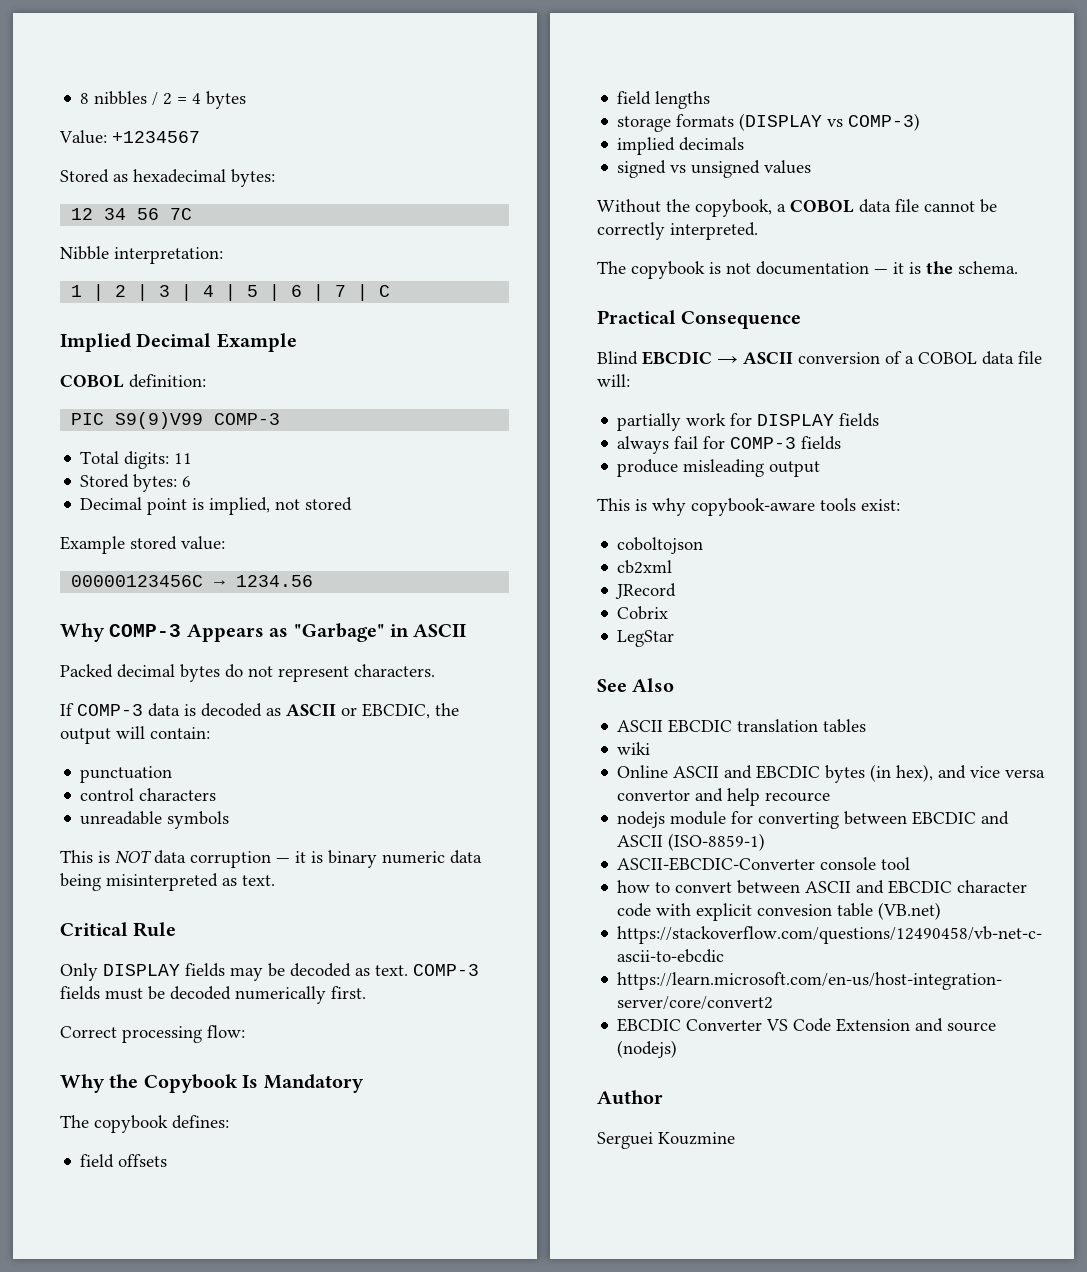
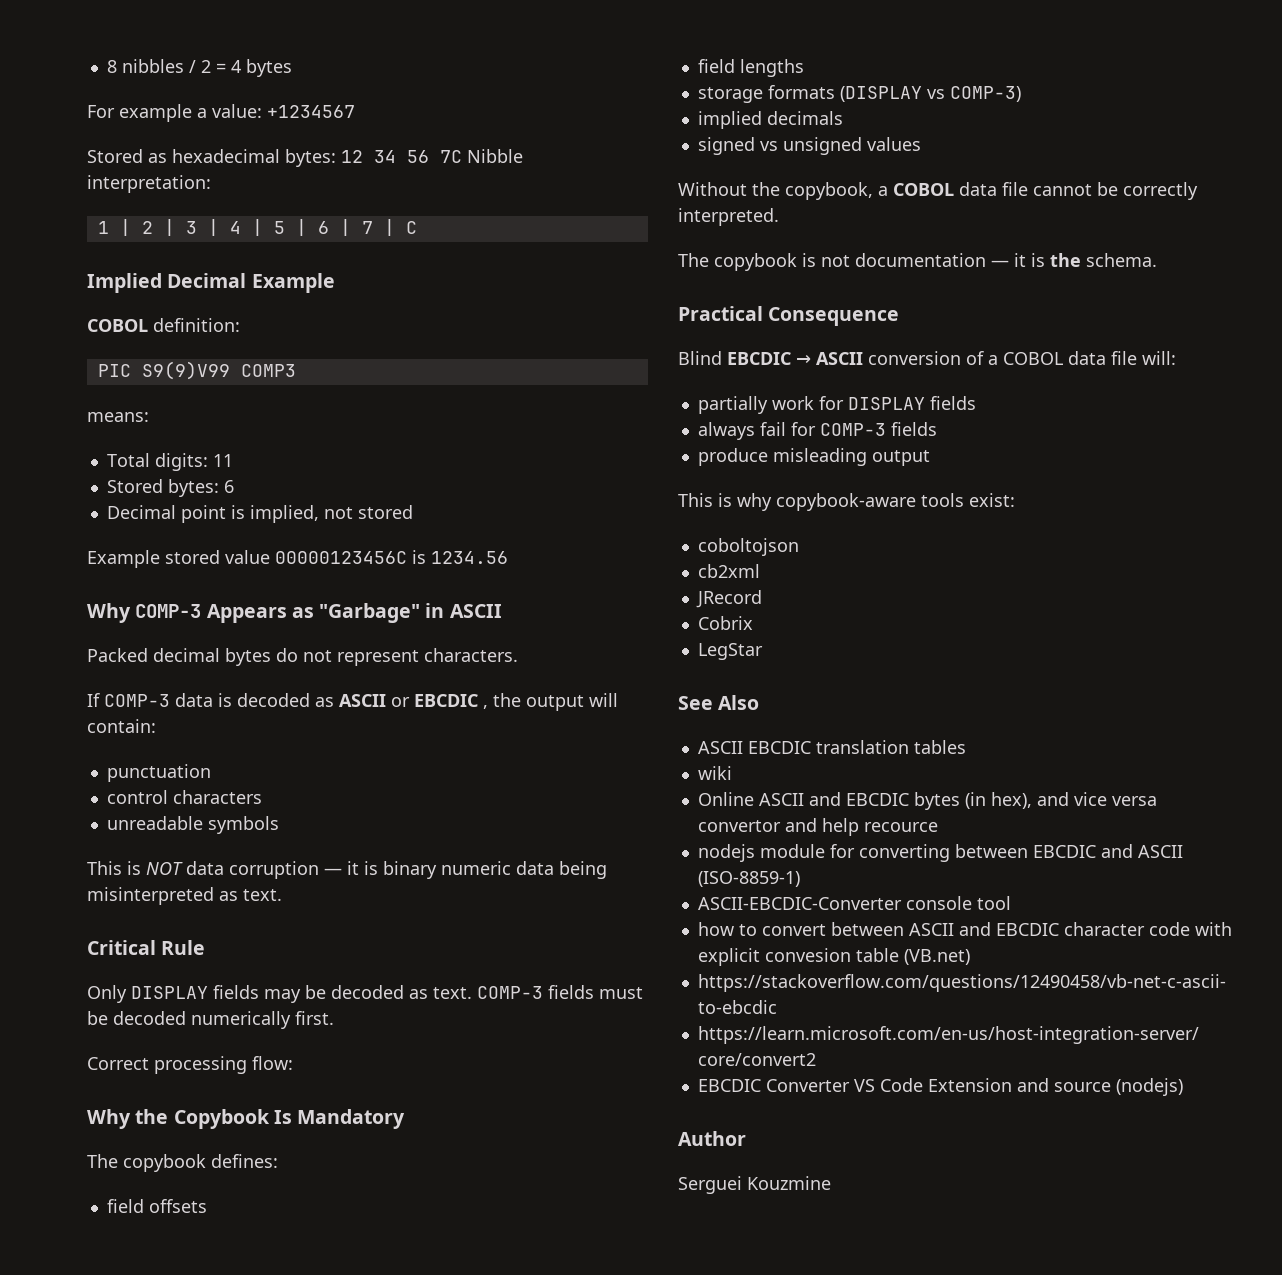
[59,130,107,144] Value: -> [87,104,262,122] For example a value:
(275, 178) // -> (336, 158) none
(193, 214) // -> (462, 156) none
[214,413,281,425] COMP-3 -> [240,364,296,377] [87,412,149,422] COMP3 // means:
[181,536,225,550] [71,575,226,587] value: // 00000123456C → -> [225,550,426,564] value 00000123456C is
[362,703,430,719] EBCDIC, -> [414,694,488,709] EBCDIC ,

